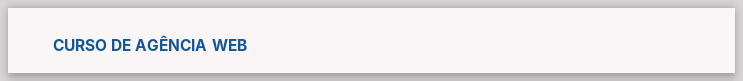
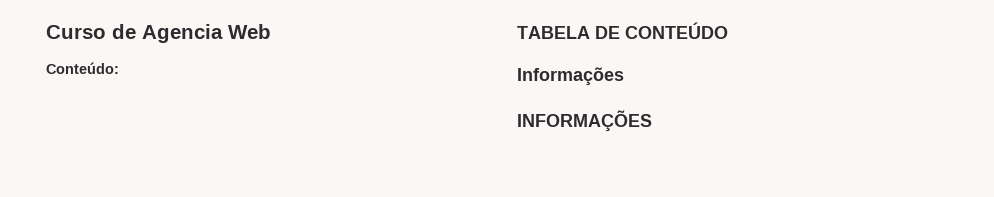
[53,35,247,51] CURSO DE AGÊNCIA WEB -> [46,24,271,43] [46,62,119,74] [517,22,728,39] [517,67,624,86] [517,110,652,132] Curso de Agencia Web // Conteúdo: // TABELA DE CONTEÚDO // Informações // INFORMAÇÕES

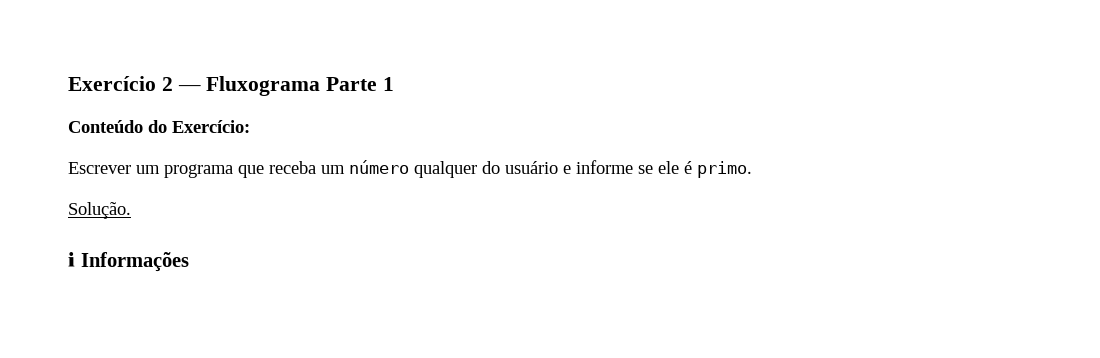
[46,24,271,43] [46,62,119,74] [517,22,728,39] Curso de Agencia Web // Conteúdo: // TABELA DE CONTEÚDO // -> [68,76,395,96] [68,120,250,133] [68,160,752,178] [68,202,131,219] [68,252,75,267] Exercício 2 — Fluxograma Parte 1 // Conteúdo do Exercício: // Escrever um programa que receba um número qualquer do usuário e informe se ele é primo. // Solução. // ℹ
[517,110,652,132] // INFORMAÇÕES -> (189, 262) none

